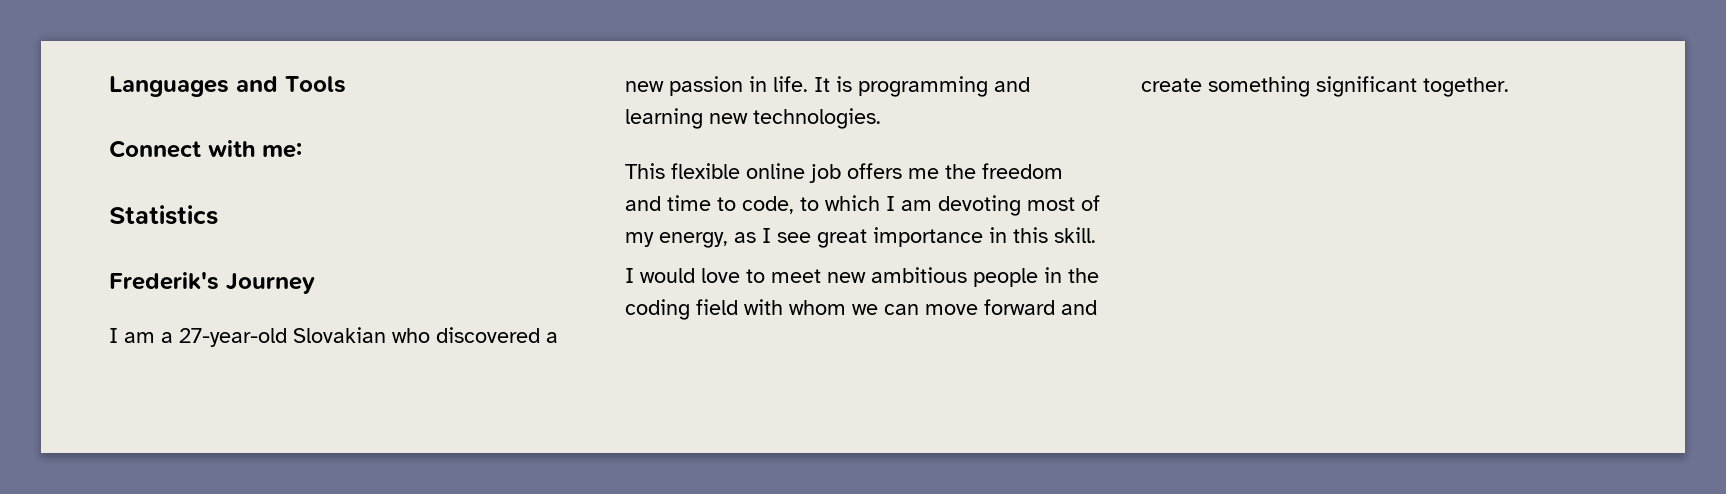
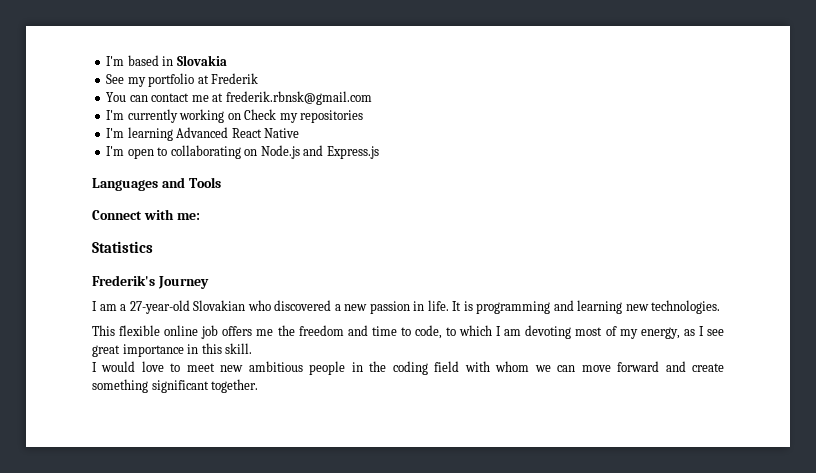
(109, 86) none -> [106,55,227,66] [106,73,259,87] [106,91,372,105] [106,109,364,123] [106,127,300,141] [106,145,379,159] I'm based in Slovakia // See my portfolio at Frederik // You can contact me at frederik.rbnsk@gmail.com // I'm currently working on Check my repositories // I'm learning Advanced React Native // I'm open to collaborating on Node.js and Express.js //

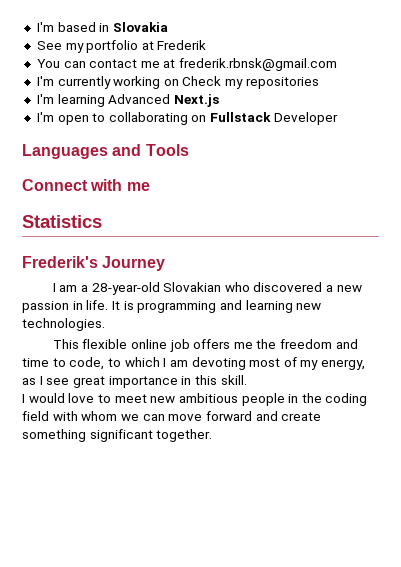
[231,128,300,138] React Native -> [173,94,219,107] Next.js
[260,145,379,159] Node.js and Express.js -> [210,112,338,125] Fullstack Developer
[176,213,200,220] me: -> [126,182,150,191] me
[129,300,190,314] 27-year-old -> [91,282,160,295] 28-year-old

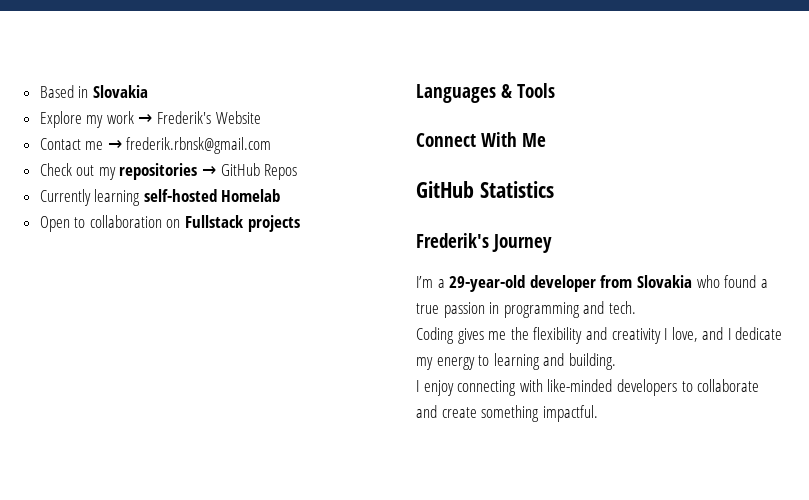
[36,22,96,32] I'm based -> [39,85,74,98] Based
[36,40,207,53] [36,58,338,71] [36,76,319,89] [36,94,219,107] [36,112,188,125] See my portfolio at Frederik // You can contact me at frederik.rbnsk@gmail.com // I'm currently working on Check my repositories // I'm learning Advanced Next.js // I'm open to collaborating -> [39,111,261,128] [39,137,272,154] [39,163,298,180] [39,189,281,206] [39,215,162,232] Explore my work → Frederik's Website // Contact me → frederik.rbnsk@gmail.com // Check out my repositories → GitHub Repos // Currently learning self-hosted Homelab // Open to collaboration
[273,112,338,125] Developer -> [247,215,300,232] projects
[112,144,142,156] and -> [501,84,513,98] &
[90,179,150,191] with me // -> [481,132,547,147] [416,181,474,198] With Me // GitHub
[52,282,362,295] [22,300,322,313] [22,318,105,331] [52,339,358,352] [22,357,366,370] [22,375,247,388] [22,393,368,406] [22,411,252,421] I am a 28-year-old Slovakian who discovered a new passion in life. It is programming and learning new technologies. // This flexible online job offers me the freedom and time to code, to which I am devoting most of my energy, as I see great importance in this skill. // I would love to meet new ambitious people in the coding field with whom we can move forward -> [416,275,768,292] [416,301,636,318] [416,327,783,344] [416,353,616,370] [416,379,760,396] I’m a 29-year-old developer from Slovakia who found a true passion in programming and tech. // Coding gives me the flexibility and creativity I love, and I dedicate my energy to learning and building. // I enjoy connecting with like-minded developers to collaborate
[89,429,213,442] significant together. -> [542,405,598,422] impactful.

